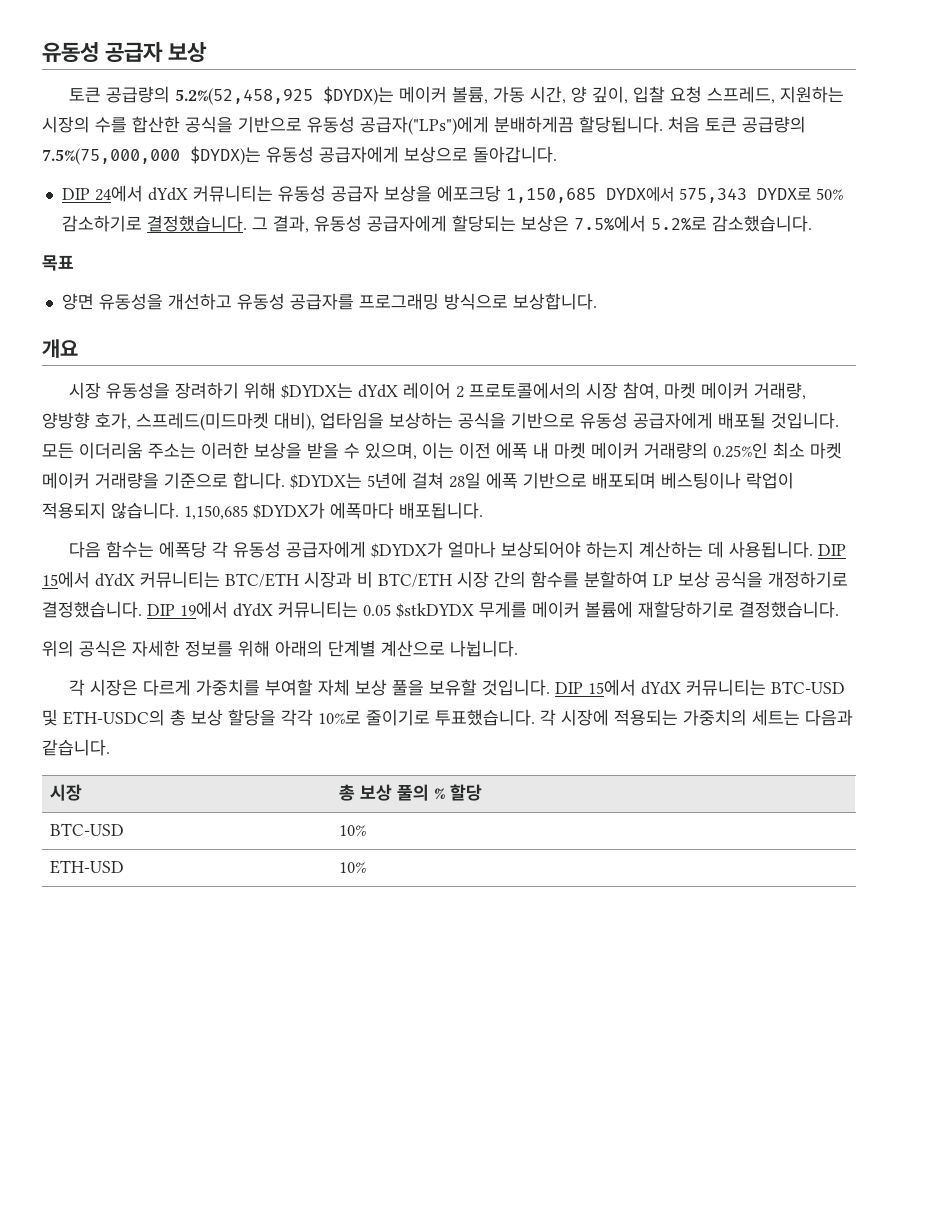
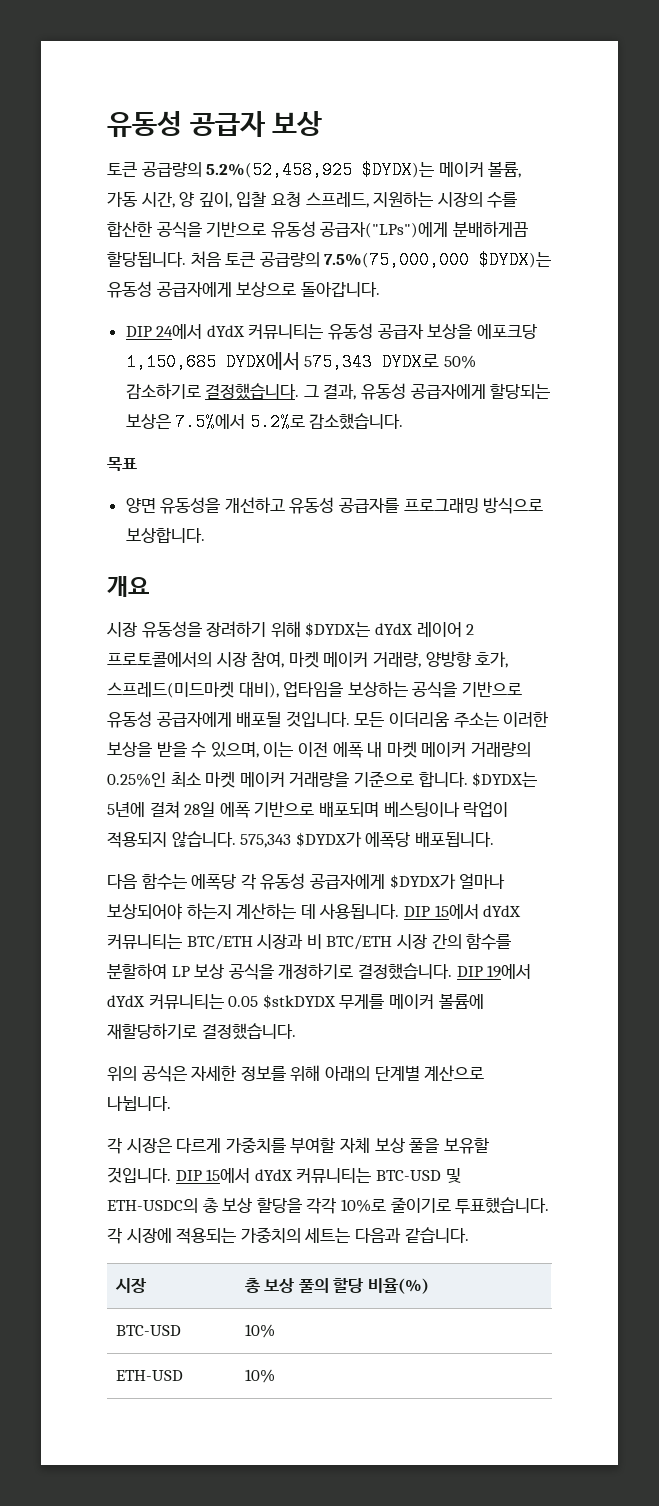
[184,502,394,520] 1,150,685 $DYDX가 에폭마다 -> [240,832,411,848] 575,343 $DYDX가 에폭당
[434,788,446,799] % -> (329, 1285) none
(483, 792) none -> [367,1278,429,1294] 비율(%)

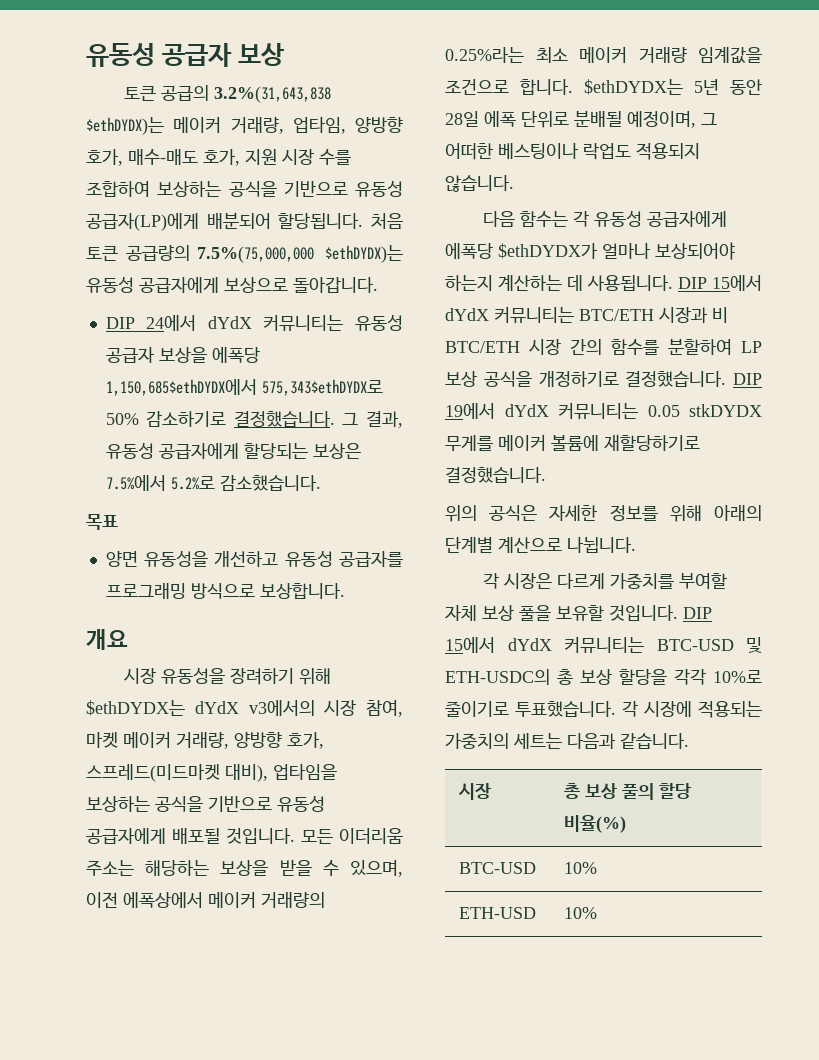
[141,161,522,179] [107,191,518,208] [107,221,528,238] 공급량의 5.2%(52,458,925 $DYDX)는 메이커 볼륨, 가동 시간, 양 깊이, 입찰 요청 스프레드, 지원하는 시장의 수를 합산한 공식을 기반으로 유동성 공급자("LPs")에게 분배하게끔 -> [160,85,331,103] [86,116,403,135] [86,149,351,166] [86,181,403,197] [86,212,271,231] 공급의 3.2%(31,643,838 $ethDYDX)는 메이커 거래량, 업타임, 양방향 호가, 매수-매도 호가, 지원 시장 수를 조합하여 보상하는 공식을 기반으로 유동성 공급자(LP)에게 배분되어
[479,251,552,269] $DYDX)는 -> [325,245,403,263] $ethDYDX)는
[476,324,537,339] [125,352,440,371] 에포크당 1,150,685 DYDX에서 575,343 DYDX로 -> [211,347,260,363] [105,379,383,396] 에폭당 1,150,685$ethDYDX에서 575,343$ethDYDX로
[305,622,475,637] [107,652,212,667] $DYDX는 dYdX 레이어 2 프로토콜에서의 -> [86,700,315,716] $ethDYDX는 dYdX v3에서의
[503,711,549,727] 이러한 -> [145,860,210,876] 해당하는
[263,741,531,758] [107,771,538,788] [107,801,509,818] [107,831,494,848] 이는 이전 에폭 내 마켓 메이커 거래량의 0.25%인 최소 마켓 메이커 거래량을 기준으로 합니다. $DYDX는 5년에 걸쳐 28일 에폭 기반으로 배포되며 베스팅이나 락업이 적용되지 않습니다. 575,343 $DYDX가 에폭당 배포됩니다. -> [86,891,325,908] [445,46,762,64] [445,79,762,95] [445,110,717,128] [445,142,700,160] [445,175,514,192] 이전 에폭상에서 메이커 거래량의 0.25%라는 최소 메이커 거래량 임계값을 조건으로 합니다. $ethDYDX는 5년 동안 28일 에폭 단위로 분배될 예정이며, 그 어떠한 베스팅이나 락업도 적용되지 않습니다.
[191,874,237,890] 에폭당 -> (568, 219) none
[389,874,456,889] $DYDX가 -> [445,243,598,259] 에폭당 $ethDYDX가
[262,994,336,1009] $stkDYDX -> [689,404,762,417] stkDYDX

